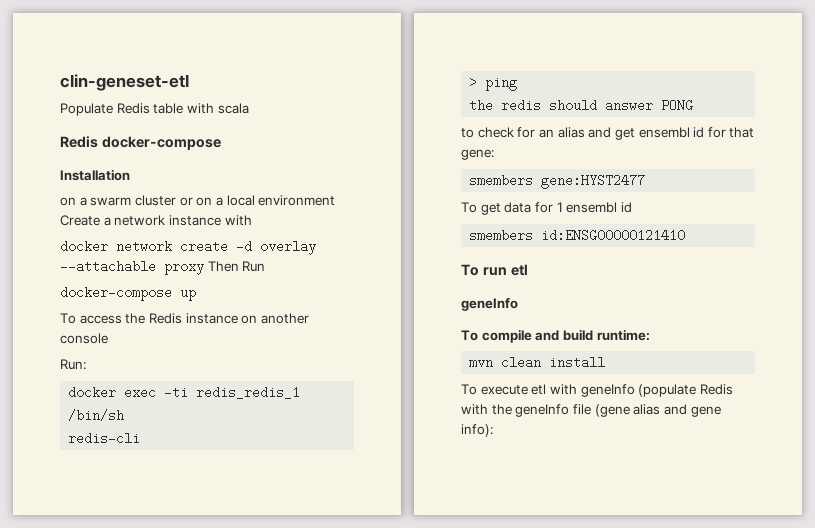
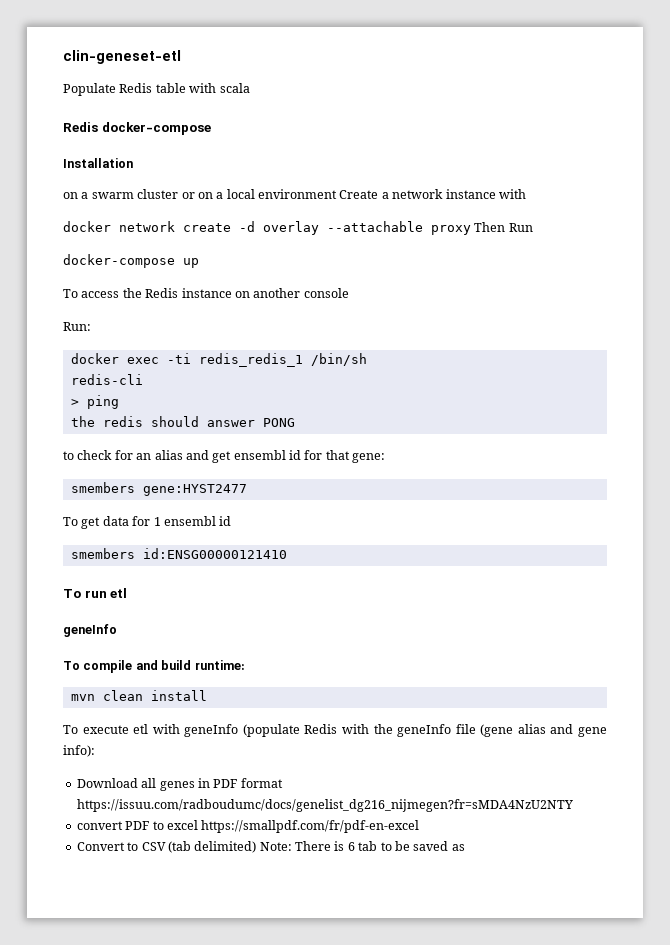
(493, 430) none -> [76,778,283,791] [76,799,573,812] [76,820,420,833] [76,841,465,853] // Download all genes in PDF format https://issuu.com/radboudumc/docs/genelist_dg216_nijmegen?fr=sMDA4NzU2NTY // convert PDF to excel https://smallpdf.com/fr/pdf-en-excel // Convert to CSV (tab delimited) Note: There is 6 tab to be saved as

